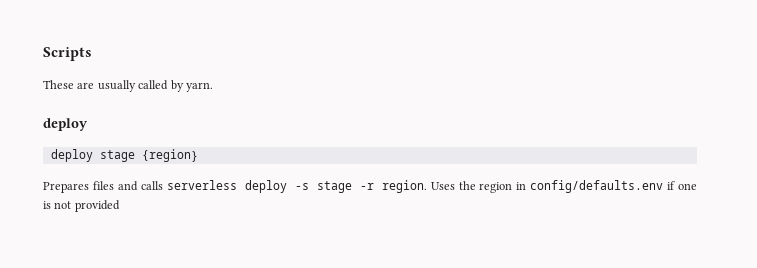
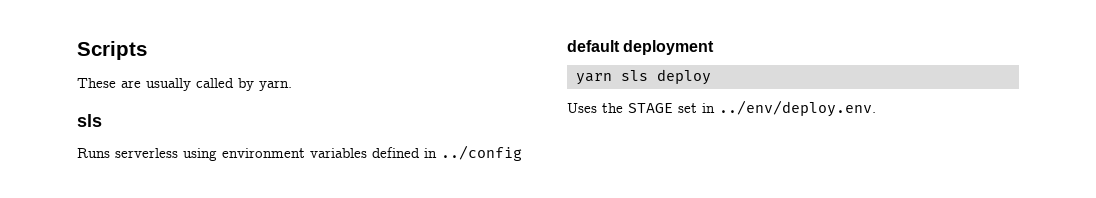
[43,118,88,131] [50,149,198,162] [43,180,697,193] [43,200,120,212] deploy // deploy stage {region} // Prepares files and calls serverless deploy -s stage -r region. Uses the region in config/defaults.env if one is not provided -> [77,114,102,127] [77,145,522,161] [567,40,715,55] [575,69,711,85] [567,100,876,117] sls // Runs serverless using environment variables defined in ../config // default deployment // yarn sls deploy // Uses the STAGE set in ../env/deploy.env.

